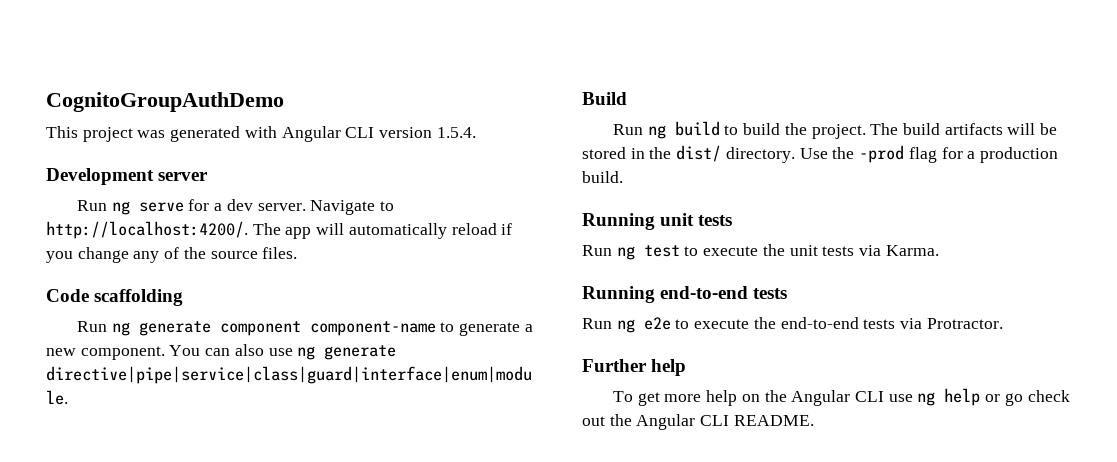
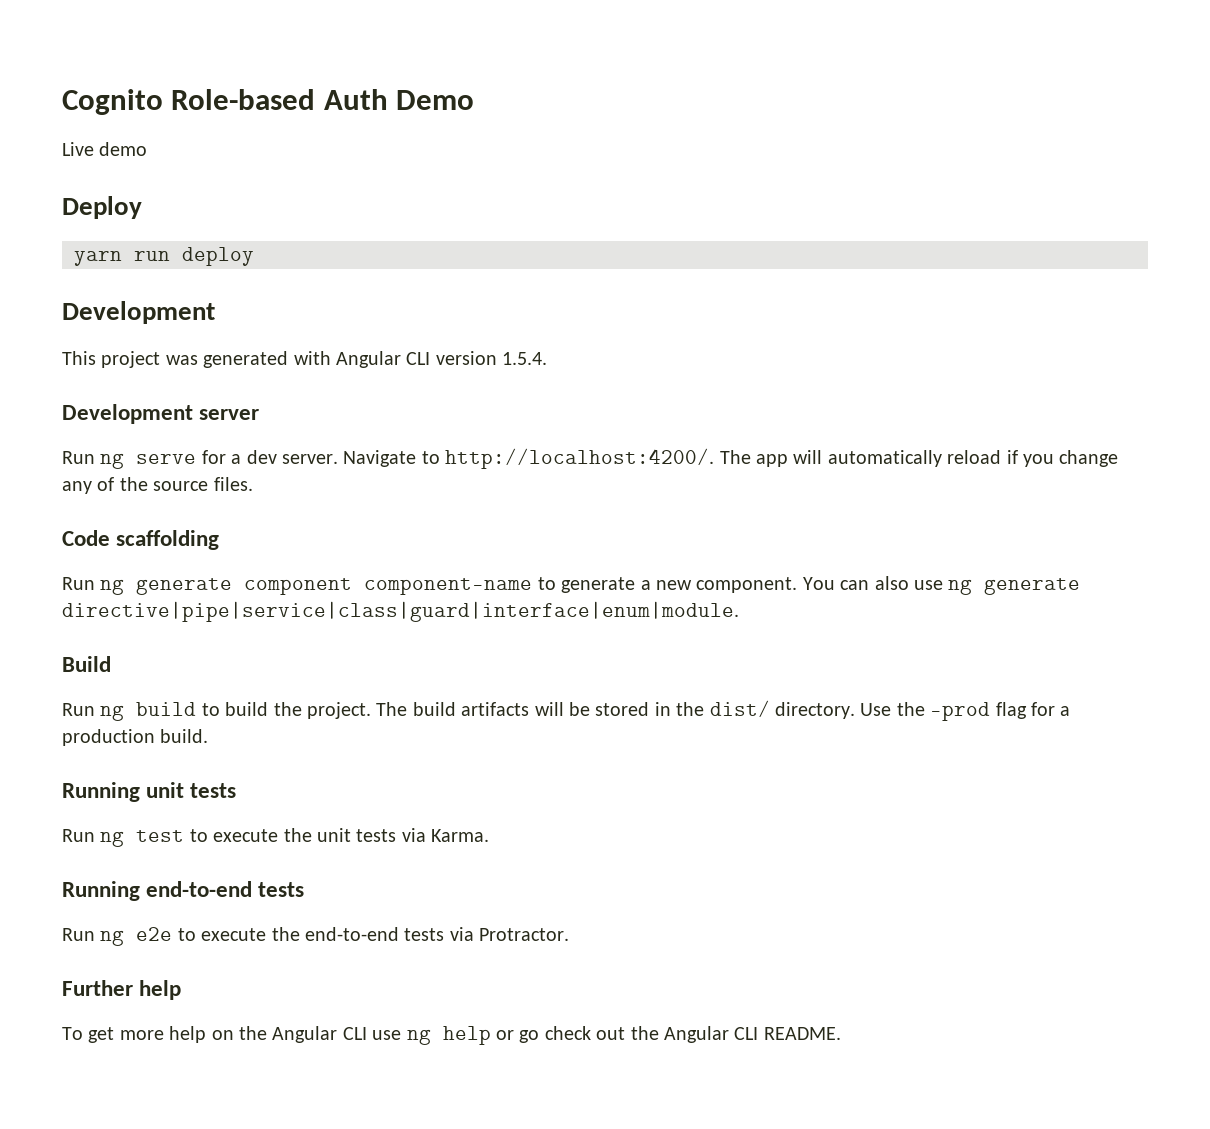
[46,92,284,112] CognitoGroupAuthDemo -> [62,89,475,115] [62,142,148,156] [62,196,142,219] [74,247,254,266] [62,301,215,324] Cognito Role-based Auth Demo // Live demo // Deploy // yarn run deploy // Development

